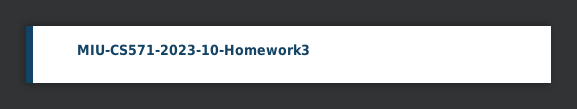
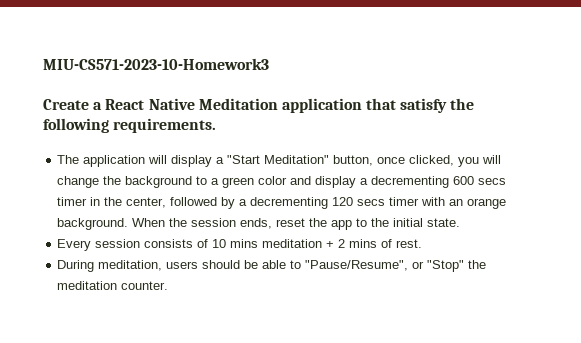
(310, 50) none -> [43,98,475,113] [43,118,217,133] [57,155,502,167] [57,176,507,188] [57,197,507,209] [57,218,461,230] [57,239,423,251] [57,260,487,272] [57,281,169,290] // Create a React Native Meditation application that satisfy the following requirements. // The application will display a "Start Meditation" button, once clicked, you will change the background to a green color and display a decrementing 600 secs timer in the center, followed by a decrementing 120 secs timer with an orange background. When the session ends, reset the app to the initial state. // Every session consists of 10 mins meditation + 2 mins of rest. // During meditation, users should be able to "Pause/Resume", or "Stop" the meditation counter.

